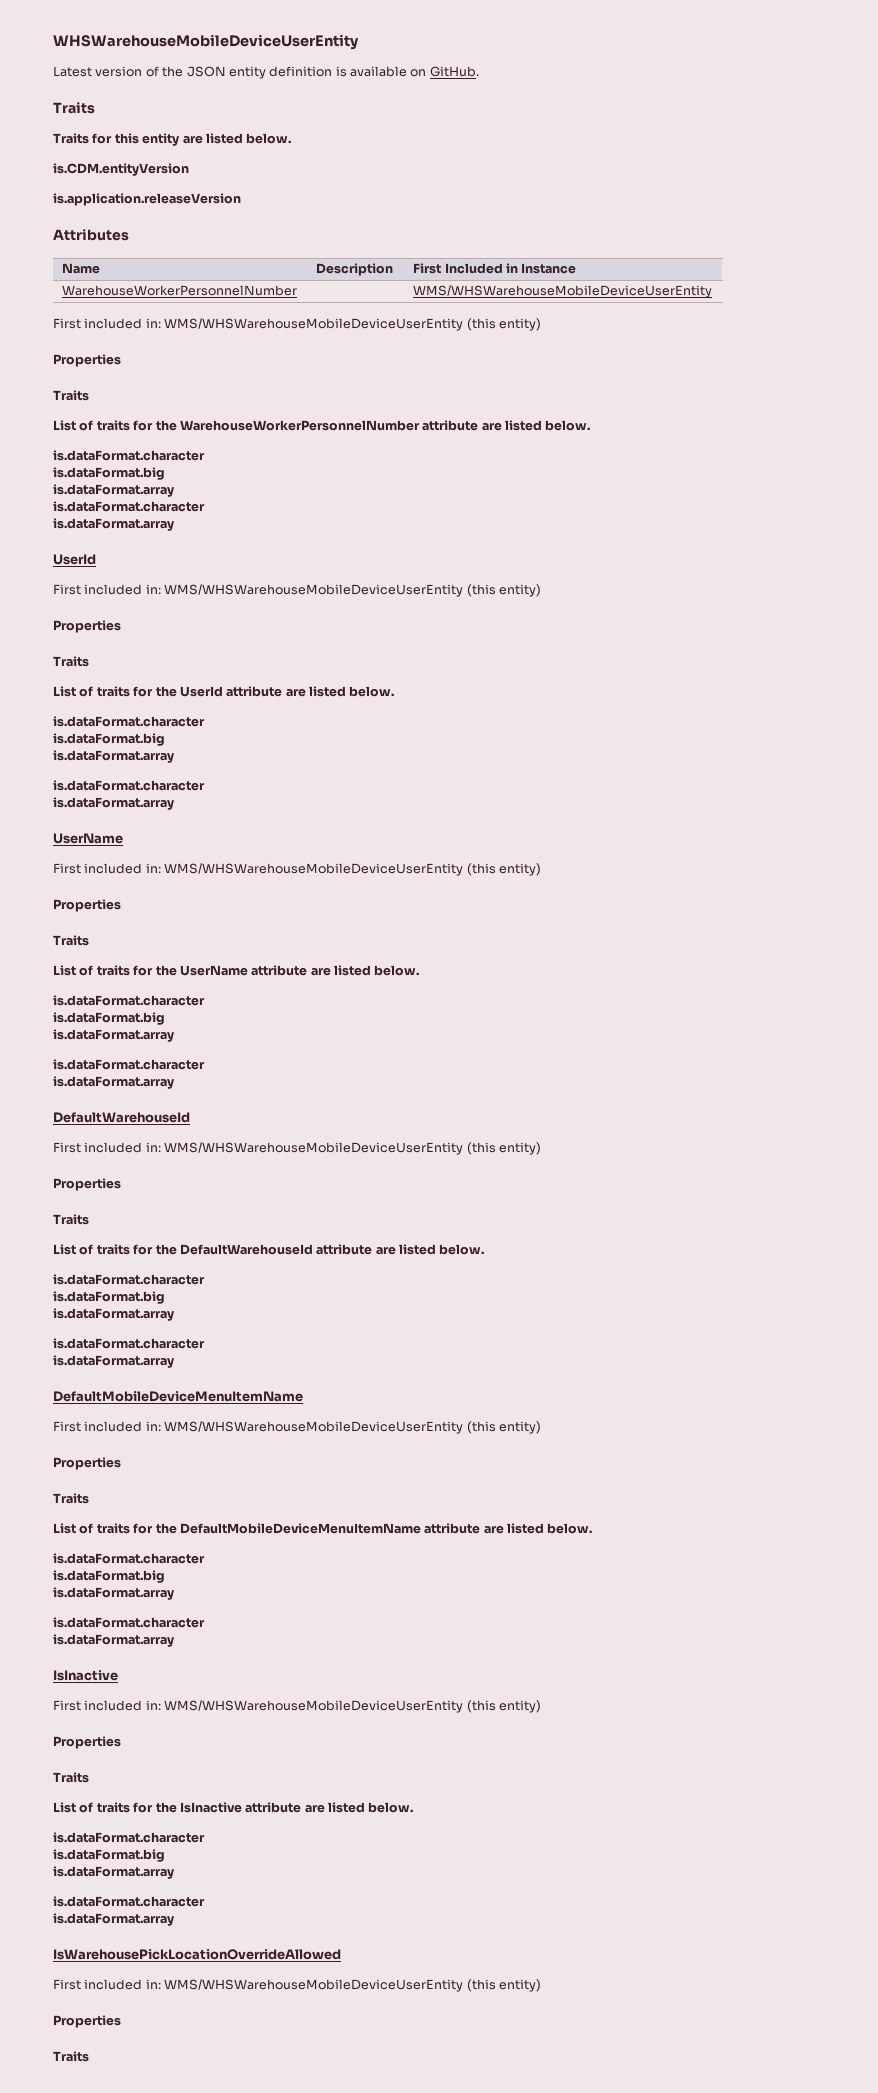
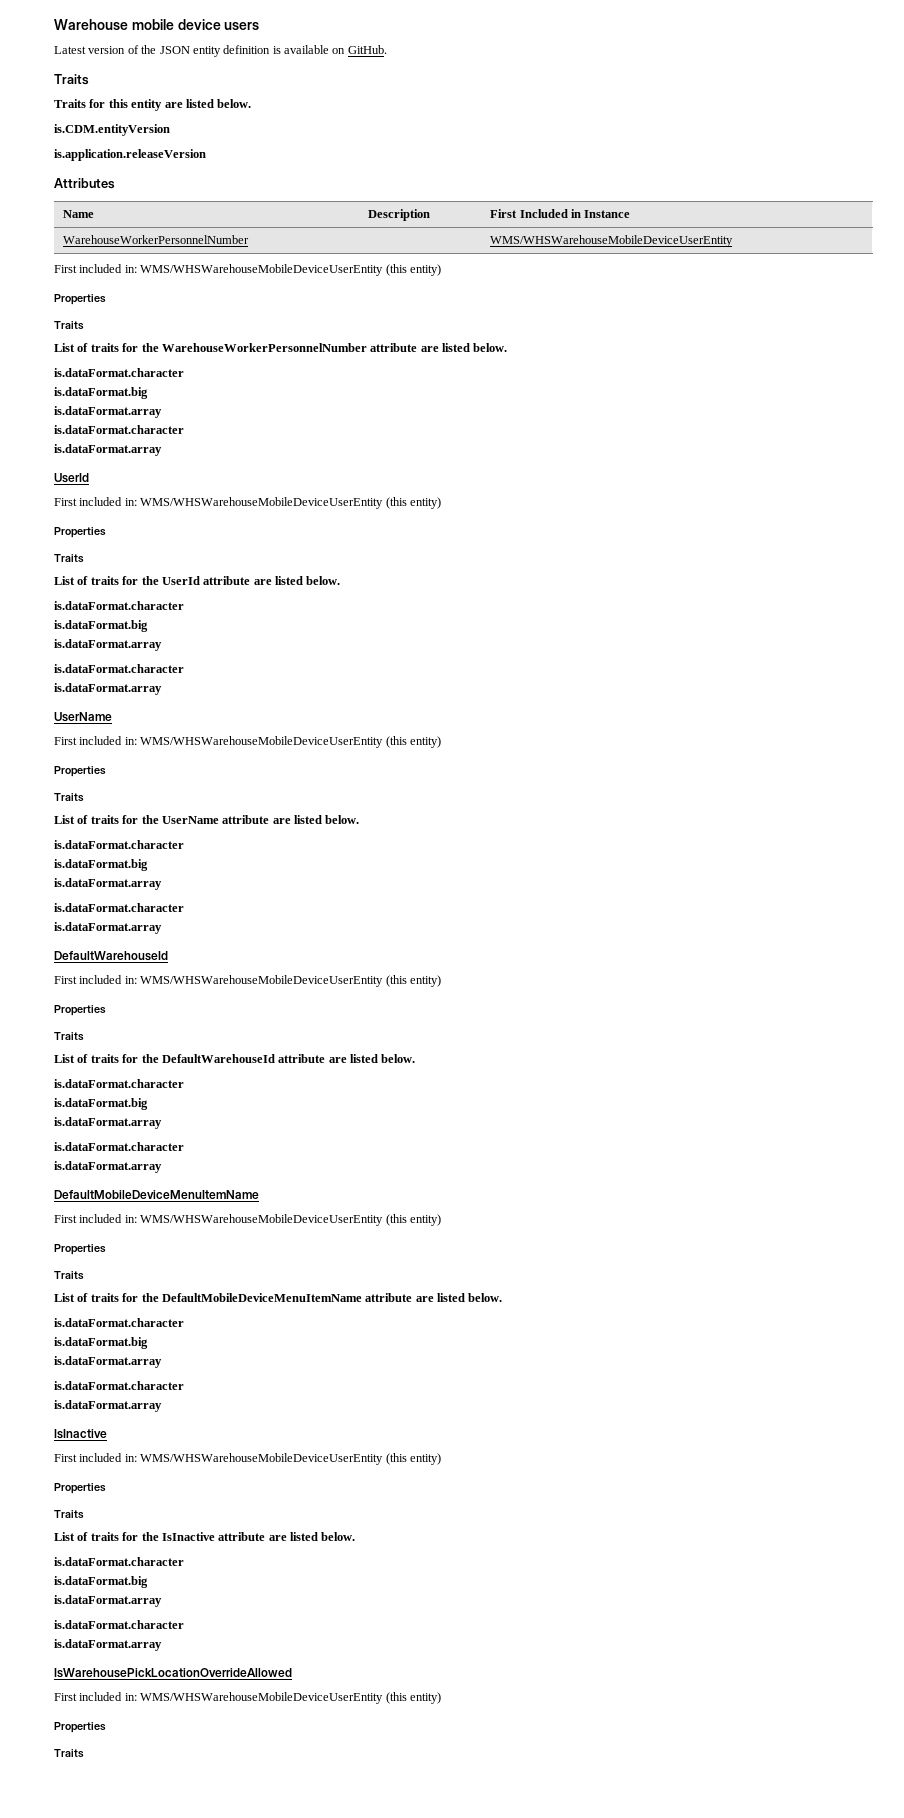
[53,34,359,50] WHSWarehouseMobileDeviceUserEntity -> [54,19,260,30] Warehouse mobile device users

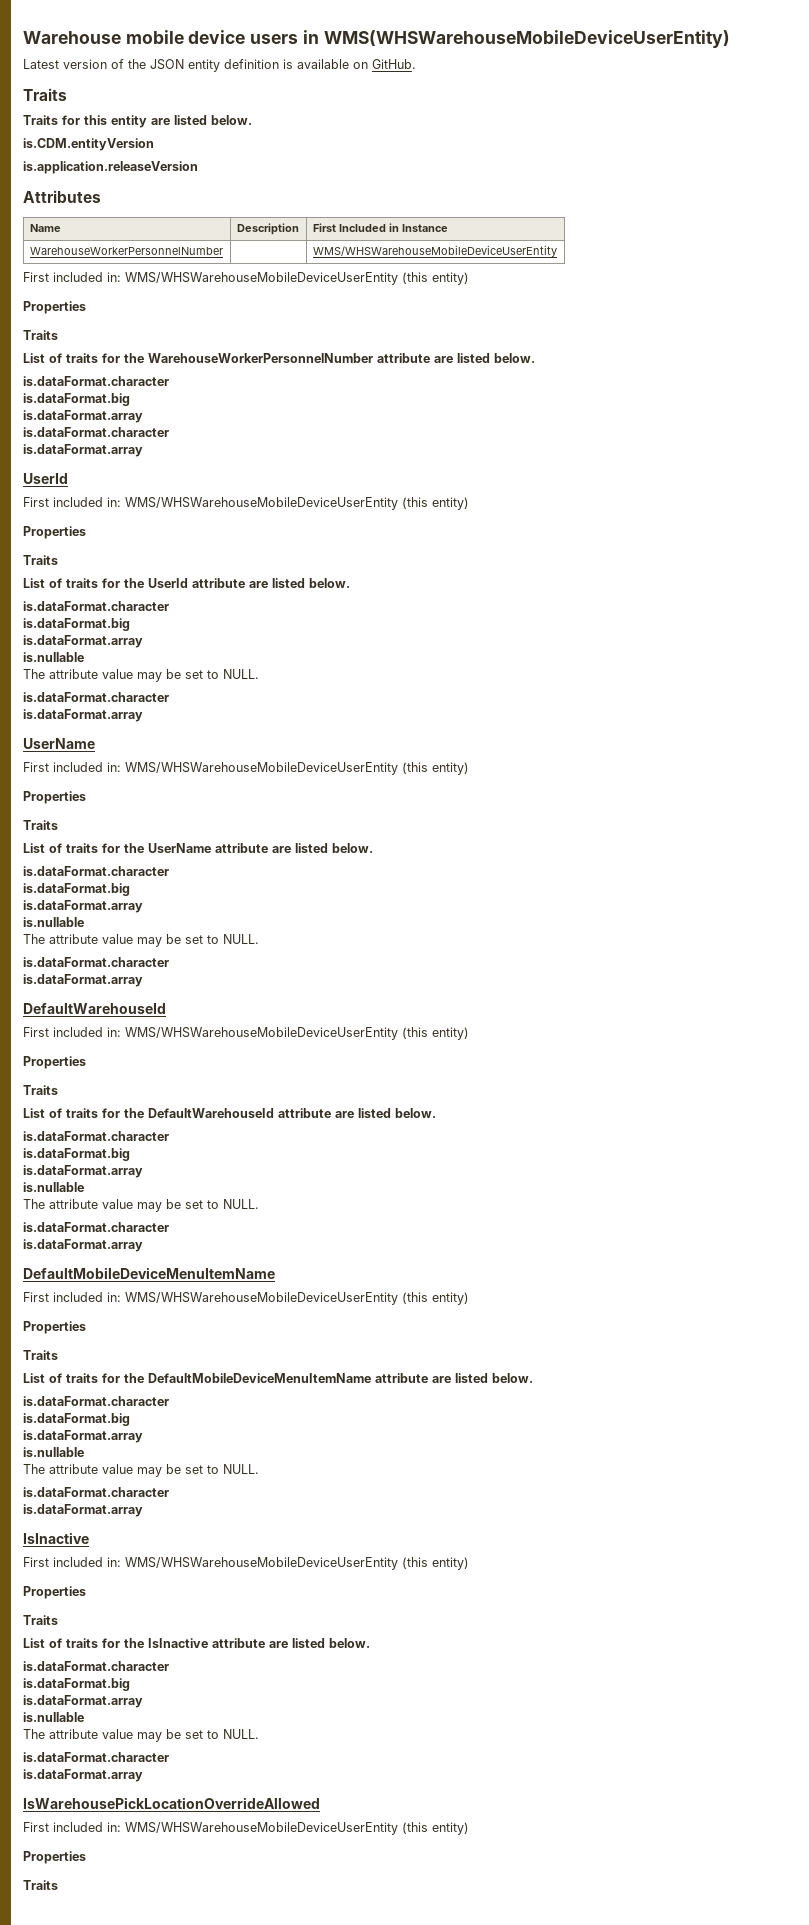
(260, 26) none -> [302,30,730,48] in WMS(WHSWarehouseMobileDeviceUserEntity)
(162, 645) none -> [23,652,84,662] [23,669,259,682] // is.nullable // The attribute value may be set to NULL.
(162, 884) none -> [23,917,84,927] [23,934,259,947] // is.nullable // The attribute value may be set to NULL.
(162, 1123) none -> [23,1182,84,1192] [23,1199,259,1212] // is.nullable // The attribute value may be set to NULL.
(162, 1362) none -> [23,1447,84,1457] [23,1464,259,1477] // is.nullable // The attribute value may be set to NULL.
(162, 1601) none -> [23,1712,84,1722] [23,1729,259,1742] // is.nullable // The attribute value may be set to NULL.

